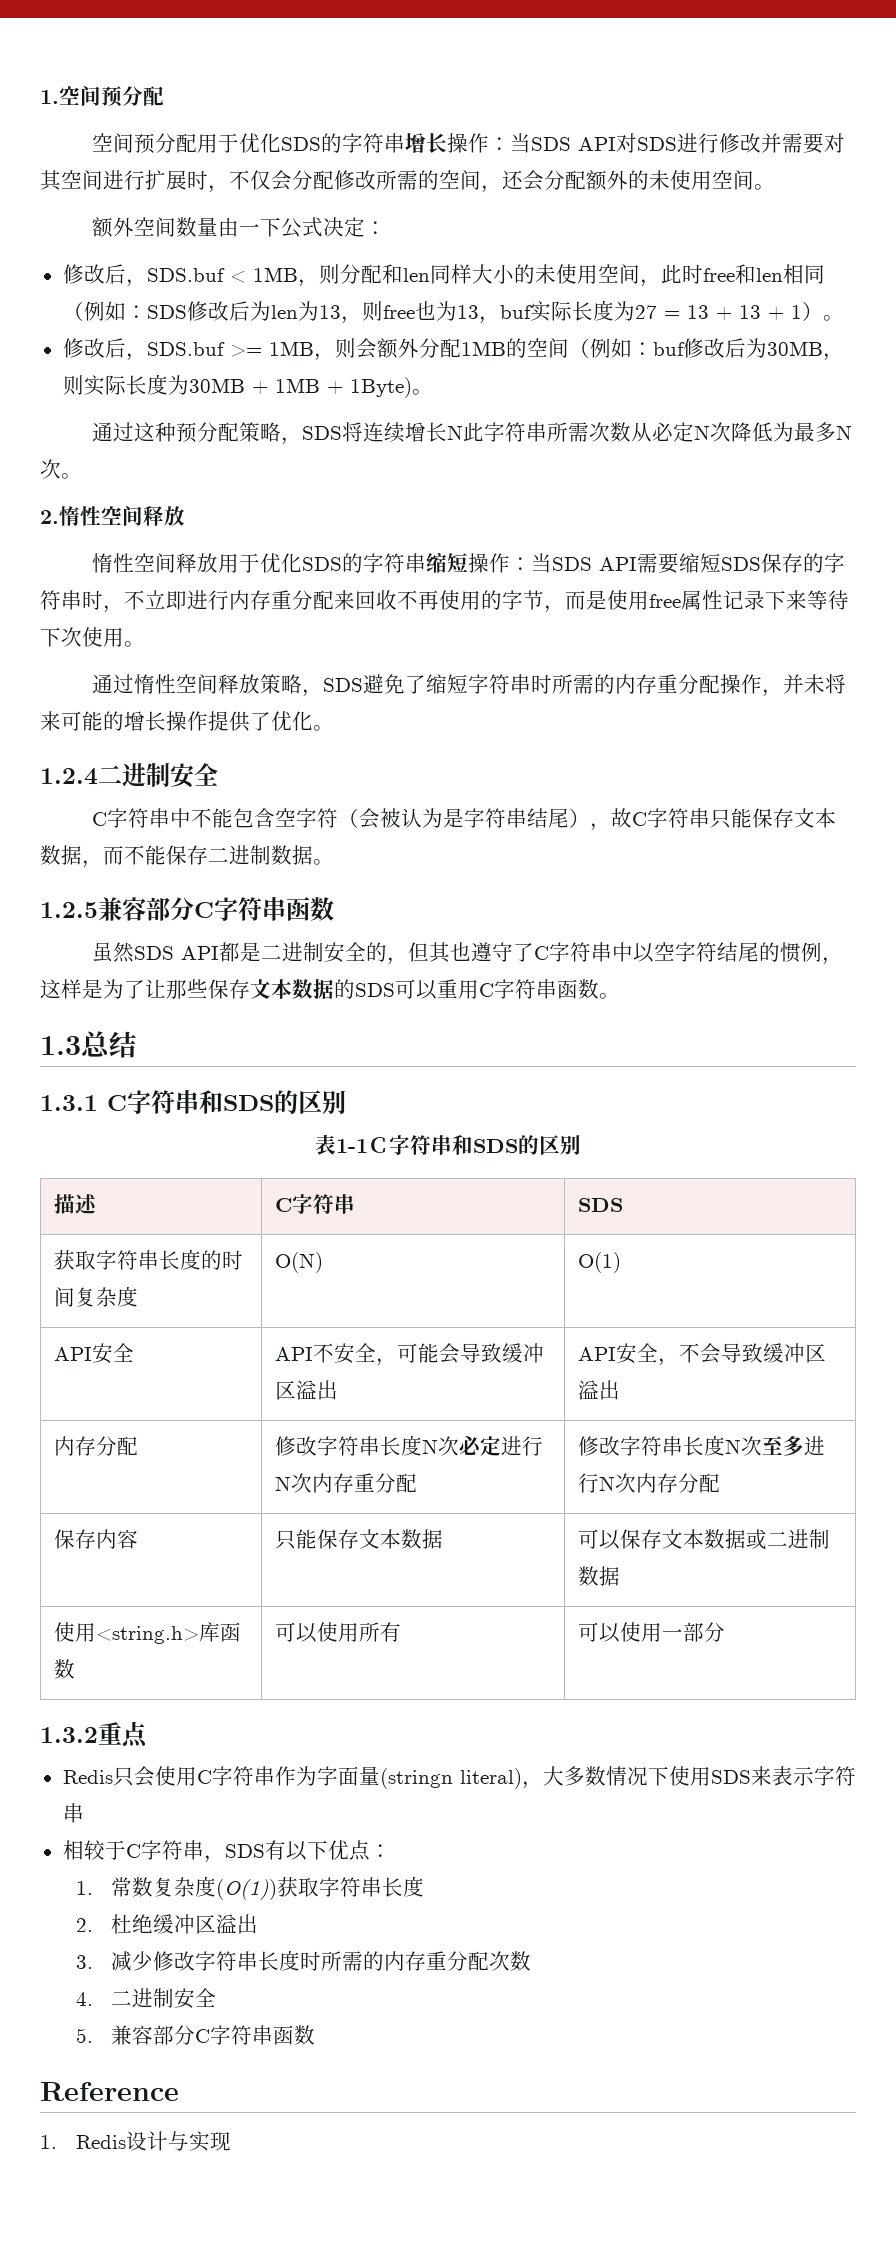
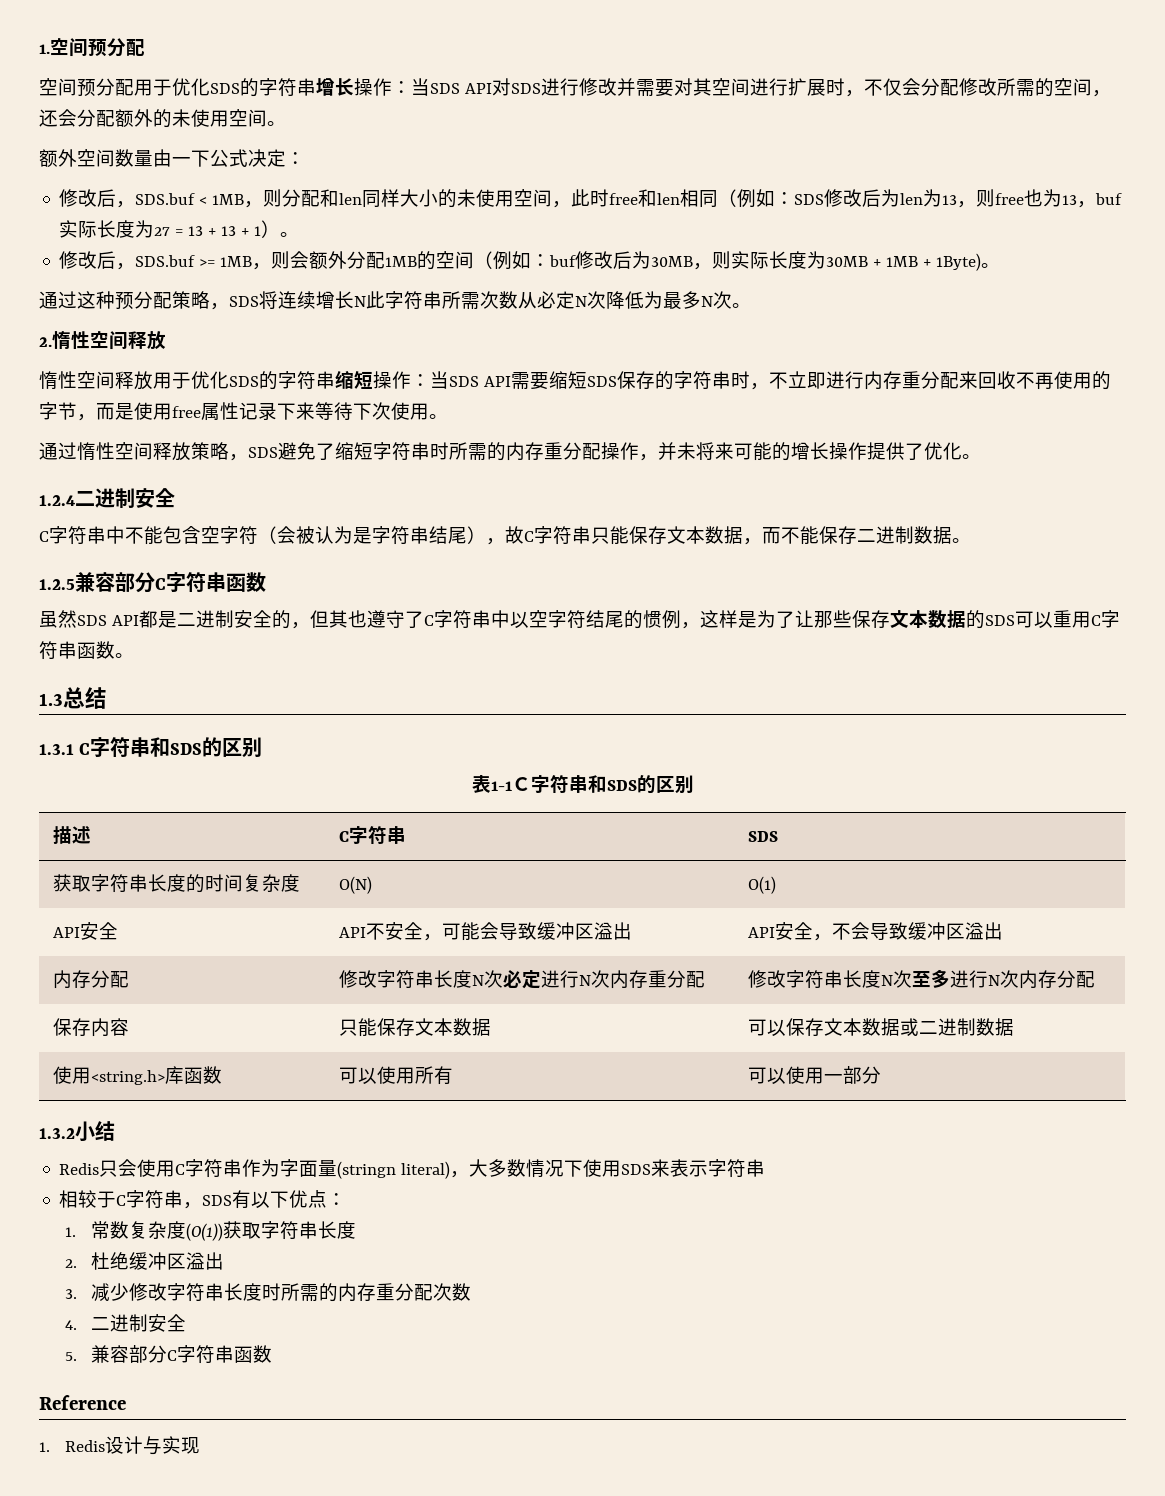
[98,1721,148,1748] 重点 -> [75,1121,115,1142] 小结

